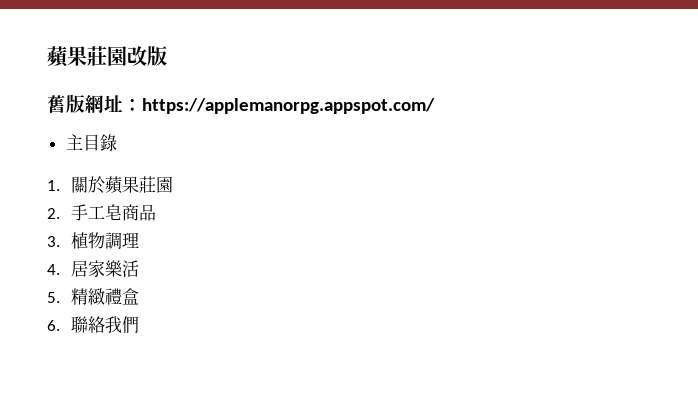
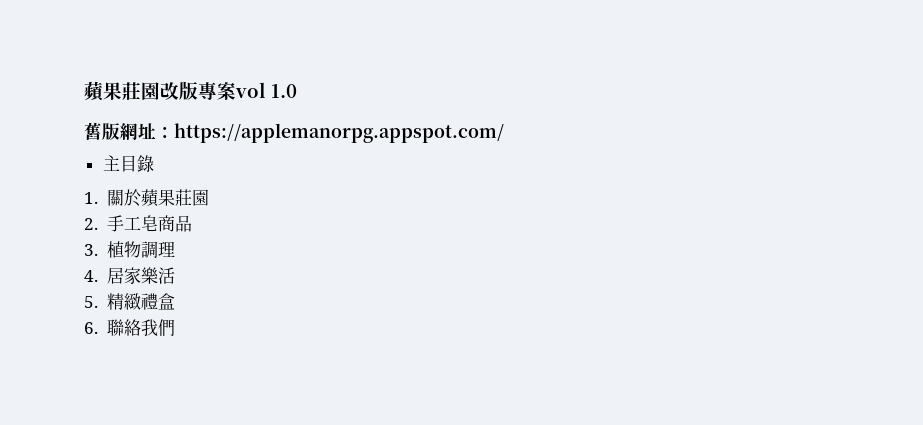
(167, 56) none -> [198,82,297,100] 專案vol 1.0

